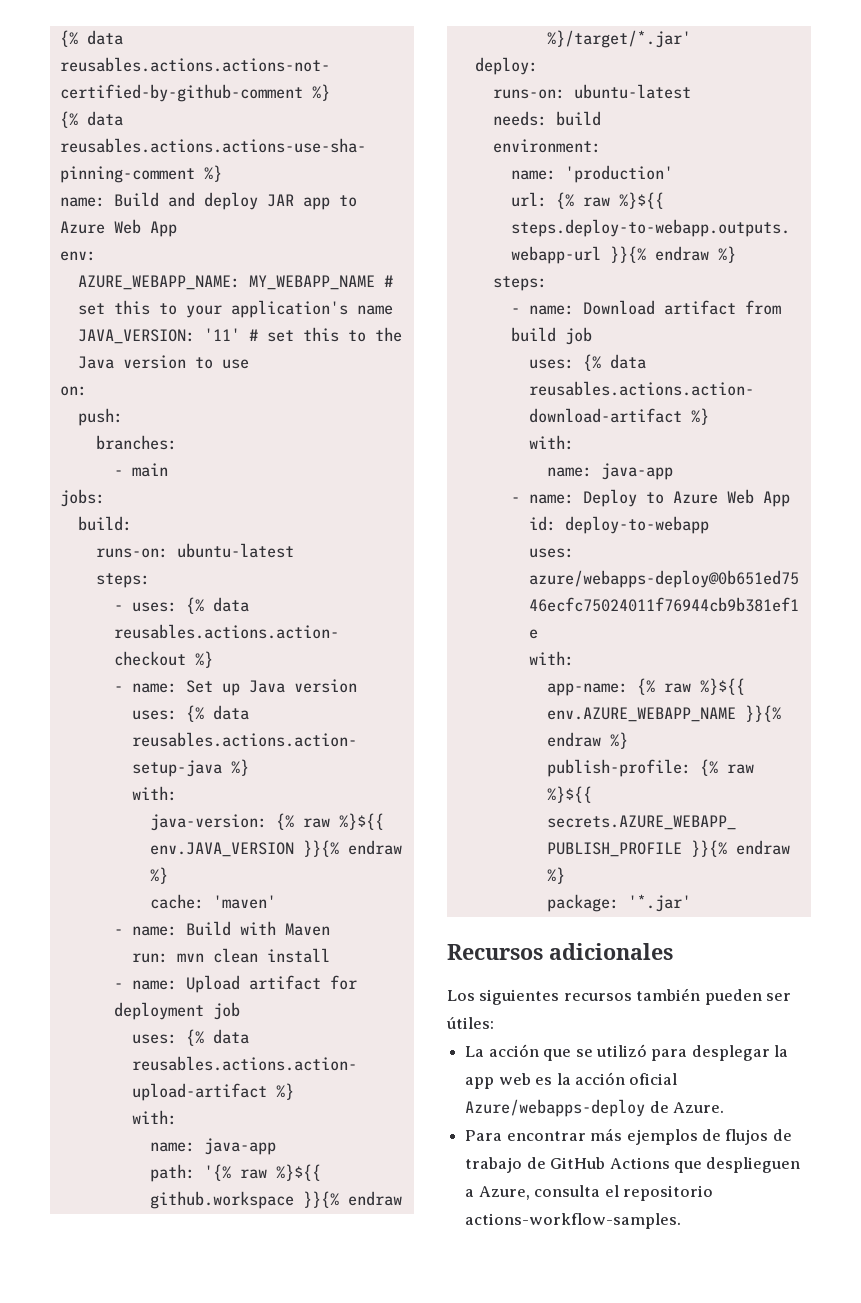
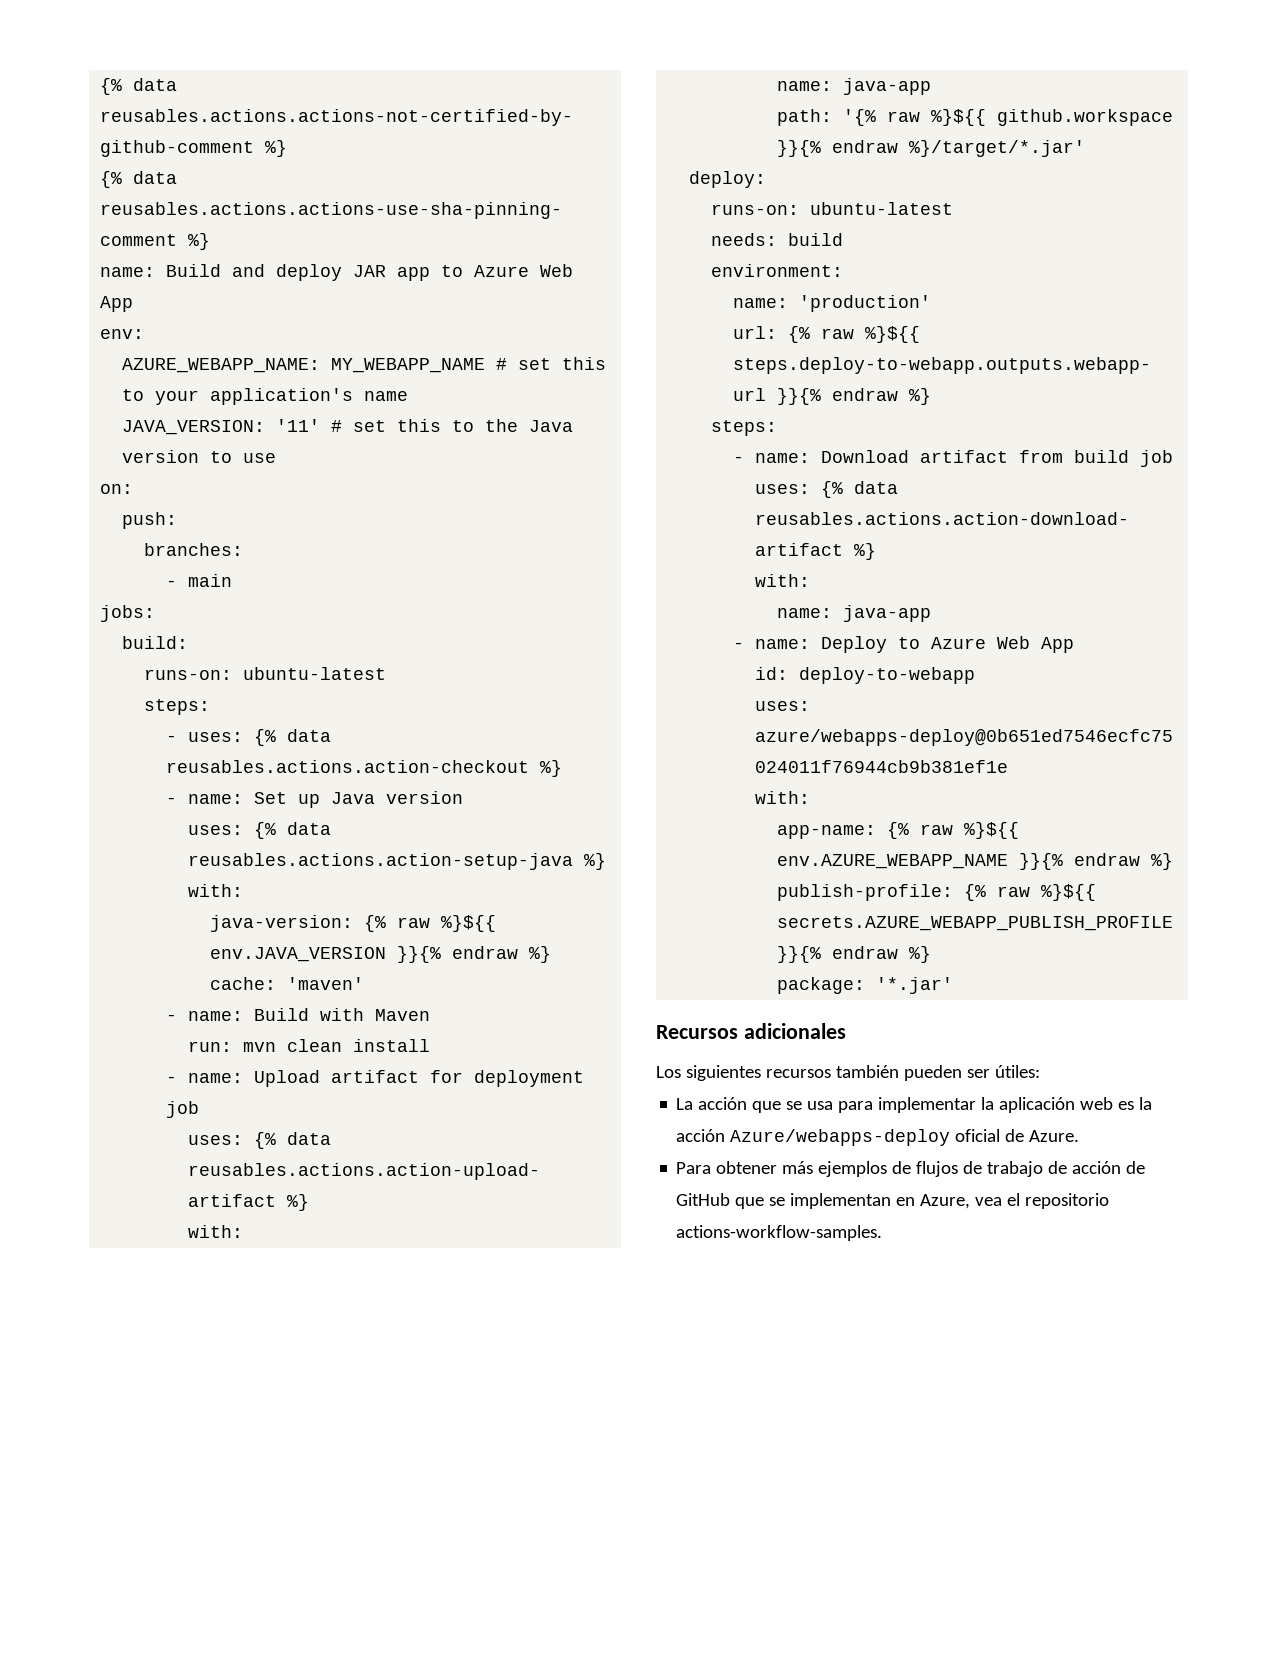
[595,1044,789,1061] [465,1077,495,1089] utilizó para desplegar la app -> [807,1097,1076,1113] usa para implementar la aplicación
[629,1073,678,1085] [465,1099,646,1117] oficial Azure/webapps-deploy -> [730,1129,1001,1146] Azure/webapps-deploy oficial
[506,1131,586,1141] encontrar -> [716,1161,778,1174] obtener
[550,1157,801,1173] [465,1185,601,1200] GitHub Actions que desplieguen a Azure, consulta -> [1072,1161,1146,1174] [676,1193,1003,1209] acción de GitHub que se implementan en Azure, vea

